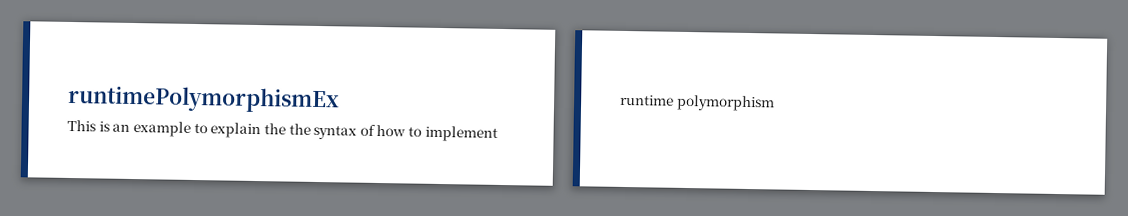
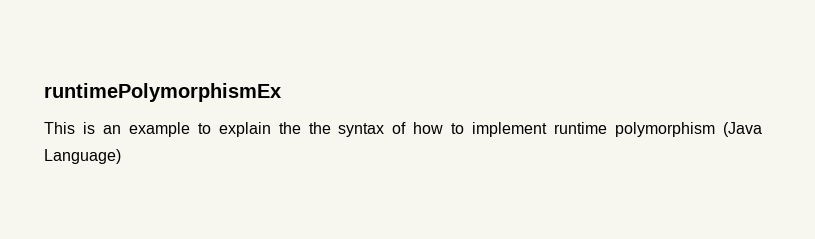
(775, 103) none -> [723,122,763,137] [44,149,121,164] (Java Language)

